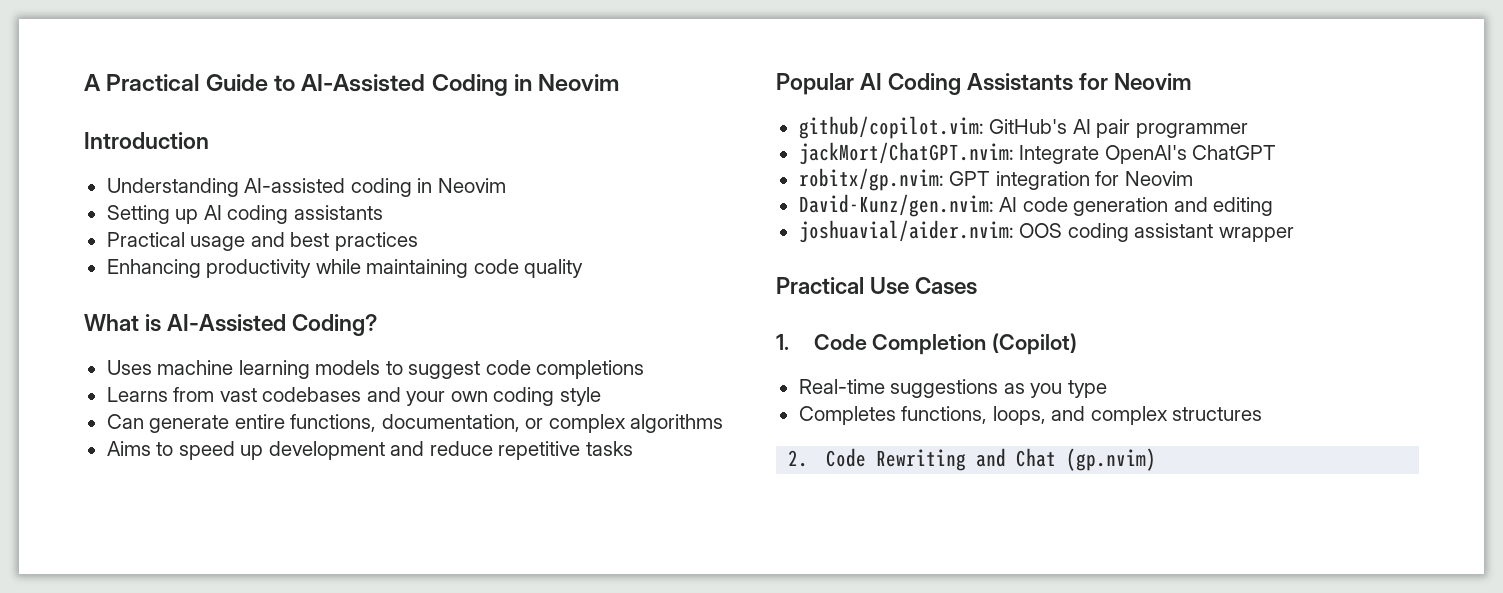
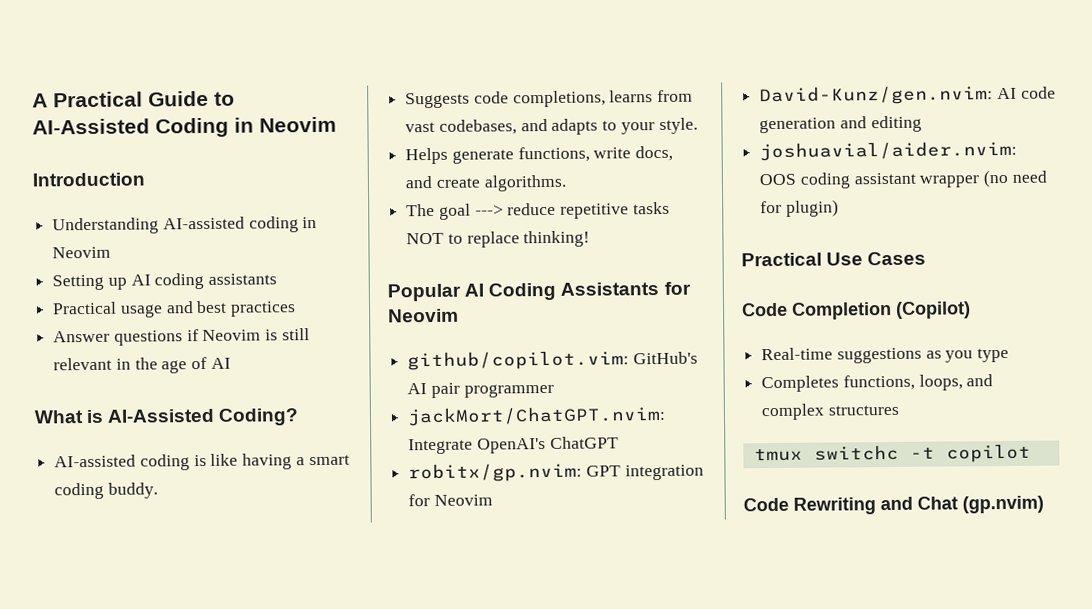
[106,259,584,278] [84,314,378,336] [106,360,645,379] [106,387,601,406] [106,414,724,433] [106,441,425,460] Enhancing productivity while maintaining code quality // What is AI-Assisted Coding? // Uses machine learning models to suggest code completions // Learns from vast codebases and your own coding style // Can generate entire functions, documentation, or complex algorithms // Aims to speed up development and -> [53,328,310,346] [53,356,231,374] [34,408,300,426] [54,453,350,471] [54,482,158,500] [405,89,694,109] [405,117,698,135] [405,145,674,165] [405,174,567,192] [406,203,504,220] Answer questions if Neovim is still relevant in the age of AI // What is AI-Assisted Coding? // AI-assisted coding is like having a smart coding buddy. // Suggests code completions, learns from vast codebases, and adapts to your style. // Helps generate functions, write docs, and create algorithms. // The goal --->
(633, 448) none -> [406,230,591,248] NOT to replace thinking!
(1294, 234) none -> [983,169,1047,188] [760,199,839,217] (no need for plugin)
[776,334,789,350] 1. -> (927, 258) none
[788,450,809,467] 2. -> [753,443,1031,463] tmux switchc -t copilot //

